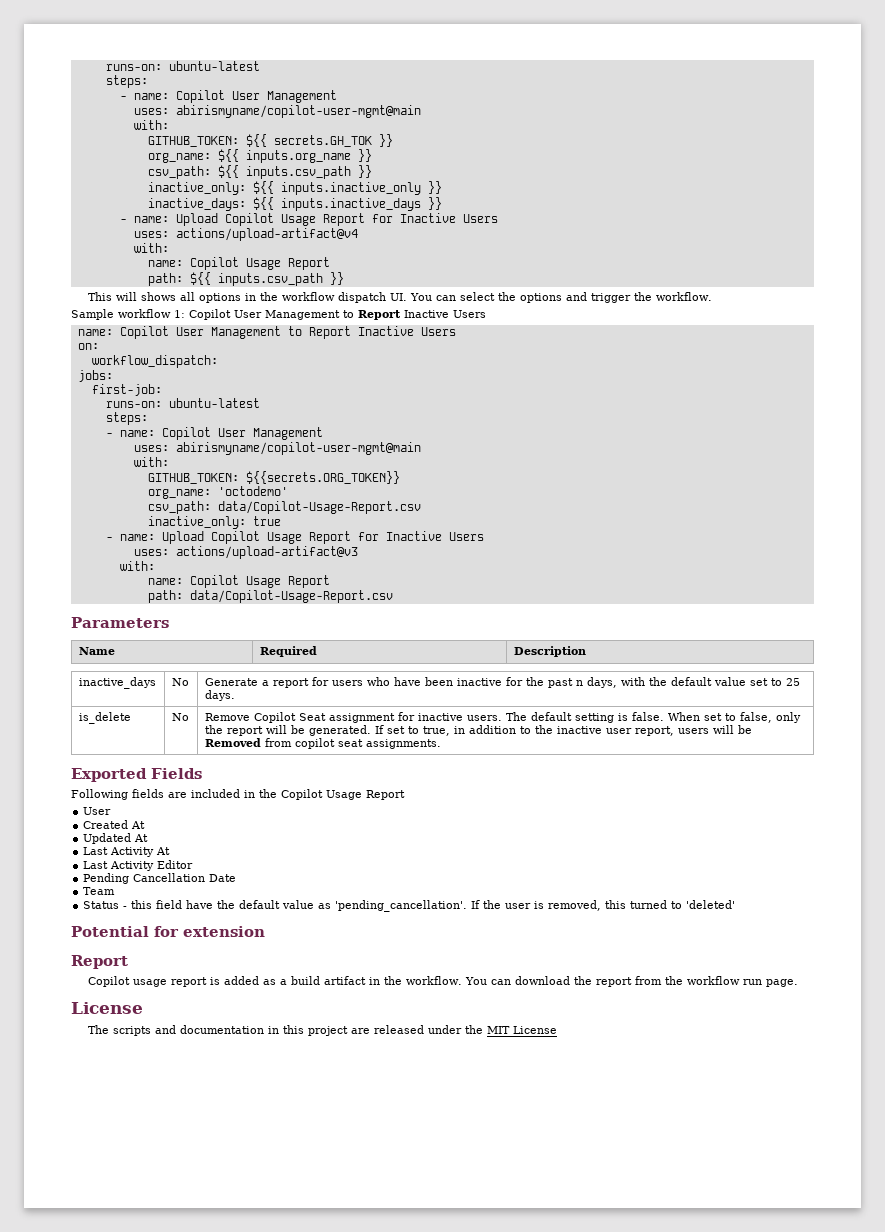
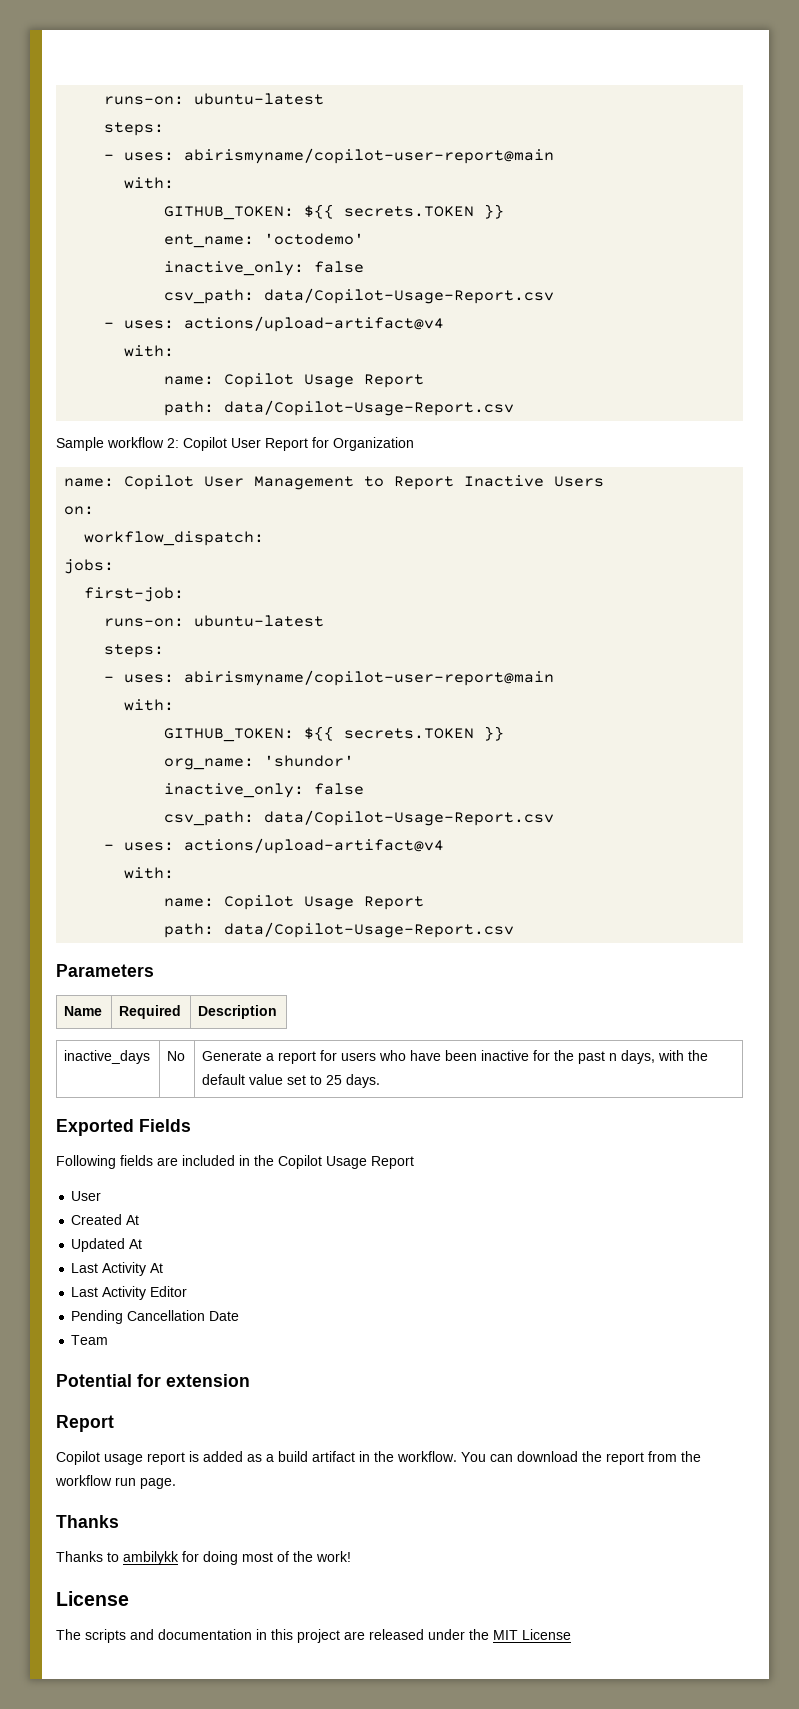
[105,61,260,71] [105,75,148,88] [119,90,337,103] [133,105,421,118] [133,120,169,130] [147,134,393,147] [147,149,372,163] [147,165,372,179] [147,181,442,195] [147,197,442,211] [119,213,498,226] [133,228,358,241] [133,243,169,253] [147,257,330,270] [147,272,344,286] [87,292,712,303] runs-on: ubuntu-latest // steps: // - name: Copilot User Management // uses: abirismyname/copilot-user-mgmt@main // with: // GITHUB_TOKEN: ${{ secrets.GH_TOK }} // org_name: ${{ inputs.org_name }} // csv_path: ${{ inputs.csv_path }} // inactive_only: ${{ inputs.inactive_only }} // inactive_days: ${{ inputs.inactive_days }} // - name: Upload Copilot Usage Report for Inactive Users // uses: actions/upload-artifact@v4 // with: // name: Copilot Usage Report // path: ${{ inputs.csv_path }} // This will shows all options in the workflow dispatch UI. You can select the options and trigger the workflow. -> [104,93,325,105] [104,122,165,136] [104,148,555,164] [124,177,175,189] [164,204,505,220] [164,233,365,248] [164,261,365,276] [164,288,555,304] [104,316,445,332] [124,345,175,357] [164,373,425,388] [164,400,515,416] runs-on: ubuntu-latest // steps: // - uses: abirismyname/copilot-user-report@main // with: // GITHUB_TOKEN: ${{ secrets.TOKEN }} // ent_name: 'octodemo' // inactive_only: false // csv_path: data/Copilot-Usage-Report.csv // - uses: actions/upload-artifact@v4 // with: // name: Copilot Usage Report // path: data/Copilot-Usage-Report.csv
[174,309,486,320] 1: Copilot User Management to Report Inactive Users -> [167,437,414,451] 2: Copilot User Report for Organization
[119,427,323,440] [133,442,421,455] [133,457,169,467] [147,471,400,484] [147,486,288,499] [147,501,421,514] [147,516,281,529] [105,531,484,544] [133,546,358,559] name: Copilot User Management // uses: abirismyname/copilot-user-mgmt@main // with: // GITHUB_TOKEN: ${{secrets.ORG_TOKEN}} // org_name: 'octodemo' // csv_path: data/Copilot-Usage-Report.csv // inactive_only: true // - name: Upload Copilot Usage Report for Inactive Users // uses: actions/upload-artifact@v3 -> [124,670,555,686] [124,699,175,711] [164,726,505,742] [164,755,355,770] [164,783,365,798] [164,810,555,826] [104,838,445,854] uses: abirismyname/copilot-user-report@main // with: // GITHUB_TOKEN: ${{ secrets.TOKEN }} // org_name: 'shundor' // inactive_only: false // csv_path: data/Copilot-Usage-Report.csv // - uses: actions/upload-artifact@v4
[78,712,131,724] [171,713,189,721] [204,712,801,723] [204,725,752,736] [204,738,441,749] // is_delete | No | Remove Copilot Seat assignment for inactive users. The default setting is false. When set to false, only the report will be generated. If set to true, in addition to the inactive user report, users will be Removed from copilot seat assignments. -> (381, 1081) none
[83,900,736,912] // Status - this field have the default value as 'pending_cancellation'. If the user is removed, this turned to 'deleted' -> (109, 1340) none
(798, 983) none -> [56,1515,119,1528] [56,1551,351,1565] // Thanks // Thanks to ambilykk for doing most of the work!

